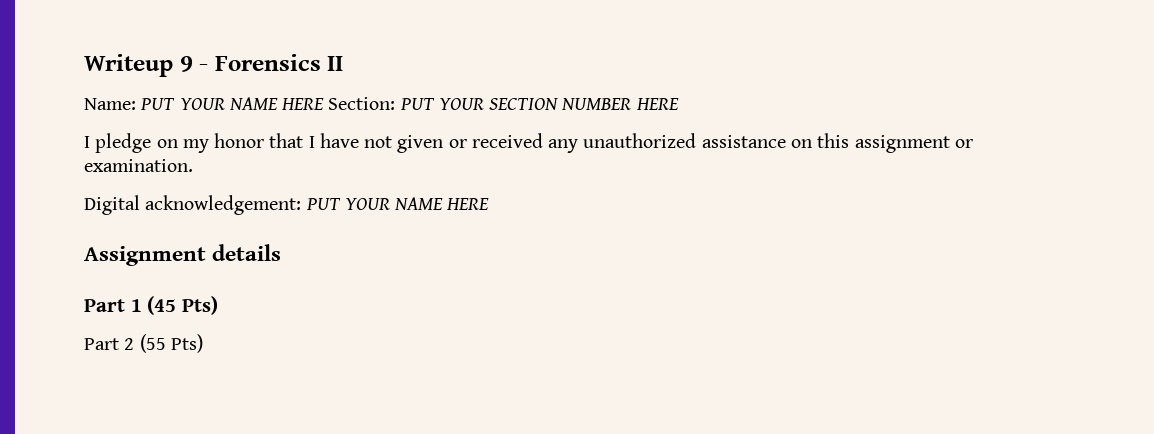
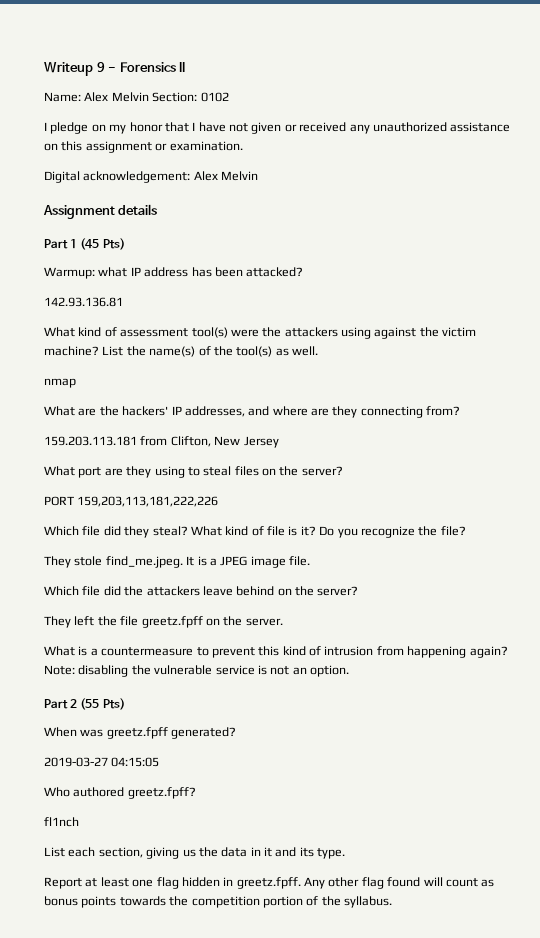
[140,97,679,110] PUT YOUR NAME HERE Section: PUT YOUR SECTION NUMBER HERE -> [84,92,229,102] Alex Melvin Section: 0102
[305,197,490,210] PUT YOUR NAME HERE -> [193,171,259,181] Alex Melvin
[84,334,203,353] Part 2 (55 Pts) -> [44,267,304,279] [44,297,123,307] [44,327,477,339] [44,346,318,357] [44,378,76,388] [44,406,461,418] [44,436,279,448] [44,466,343,478] [44,496,219,507] [44,526,466,538] [44,556,310,568] [44,586,359,596] [44,616,283,628] [44,646,508,658] [44,665,349,677] [44,698,125,710] [44,727,237,739] [44,757,160,767] [44,787,196,799] [44,817,79,827] [44,847,346,859] [44,877,495,889] [44,896,392,908] Warmup: what IP address has been attacked? // 142.93.136.81 // What kind of assessment tool(s) were the attackers using against the victim machine? List the name(s) of the tool(s) as well. // nmap // What are the hackers' IP addresses, and where are they connecting from? // 159.203.113.181 from Clifton, New Jersey // What port are they using to steal files on the server? // PORT 159,203,113,181,222,226 // Which file did they steal? What kind of file is it? Do you recognize the file? // They stole find_me.jpeg. It is a JPEG image file. // Which file did the attackers leave behind on the server? // They left the file greetz.fpff on the server. // What is a countermeasure to prevent this kind of intrusion from happening again? Note: disabling the vulnerable service is not an option. // Part 2 (55 Pts) // When was greetz.fpff generated? // 2019-03-27 04:15:05 // Who authored greetz.fpff? // fl1nch // List each section, giving us the data in it and its type. // Report at least one flag hidden in greetz.fpff. Any other flag found will count as bonus points towards the competition portion of the syllabus.

